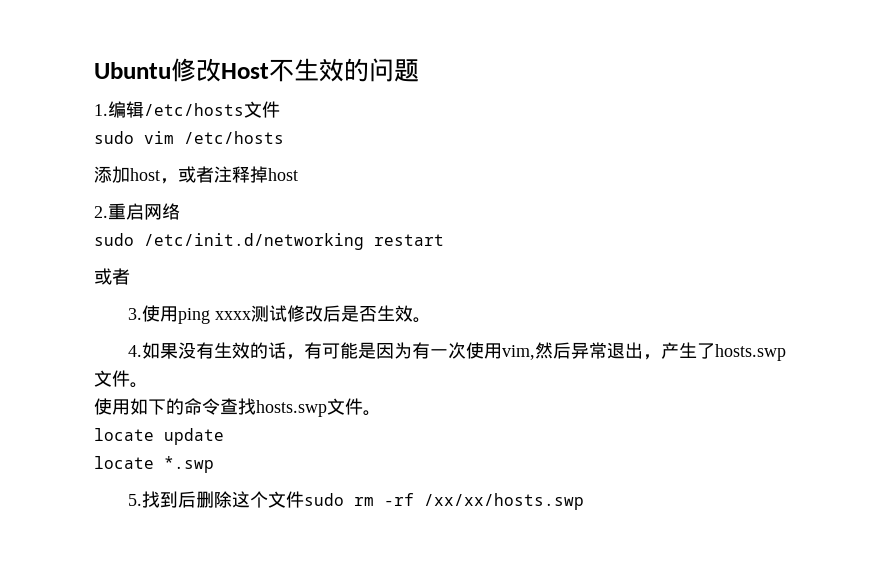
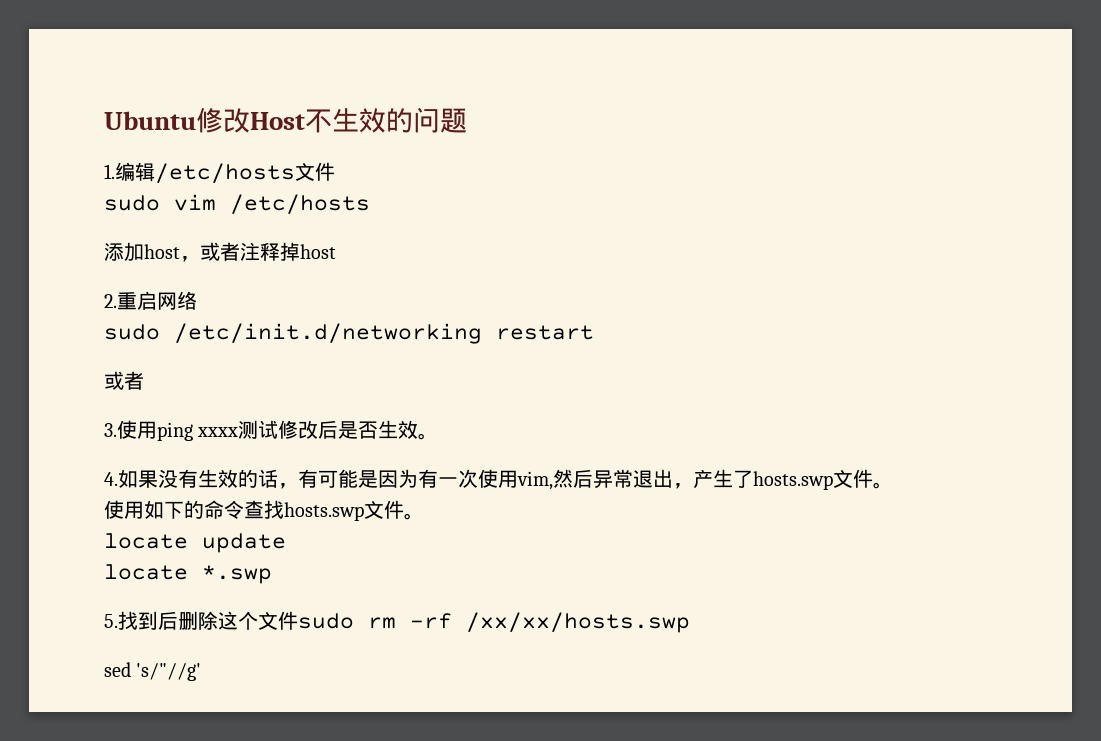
(585, 501) none -> [104,662,202,681] // sed 's/"//g'

